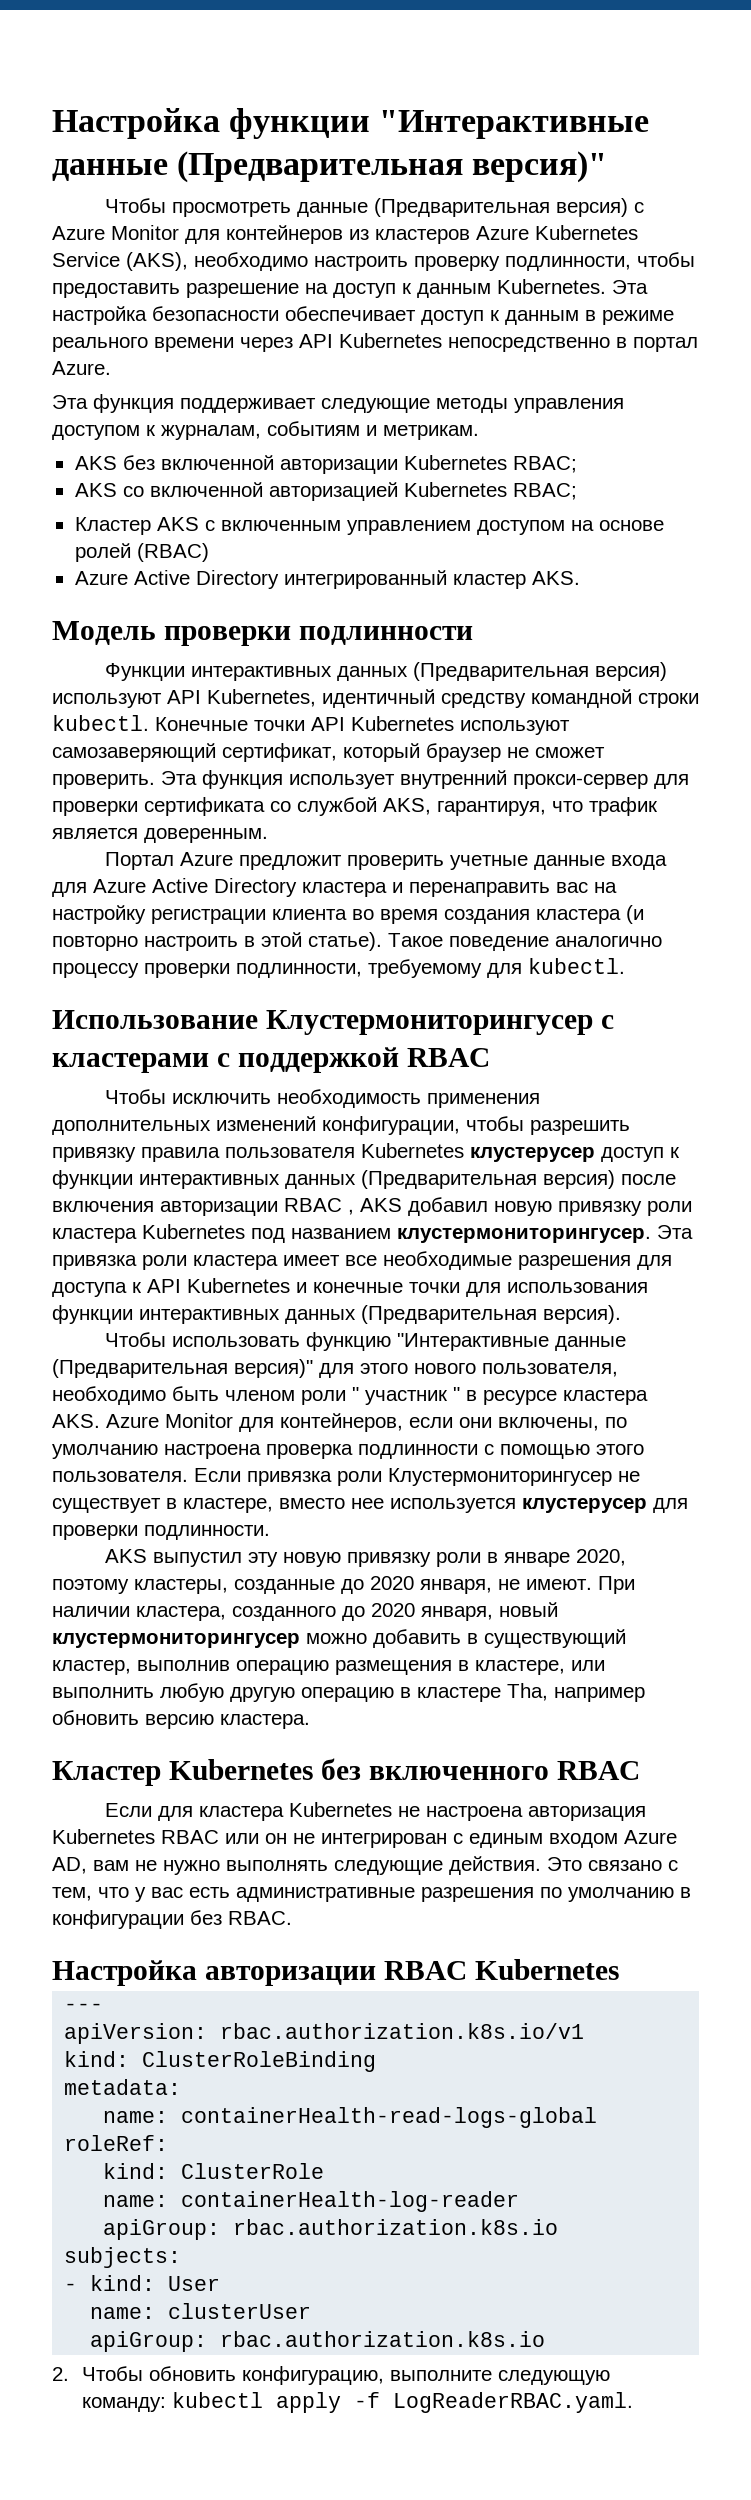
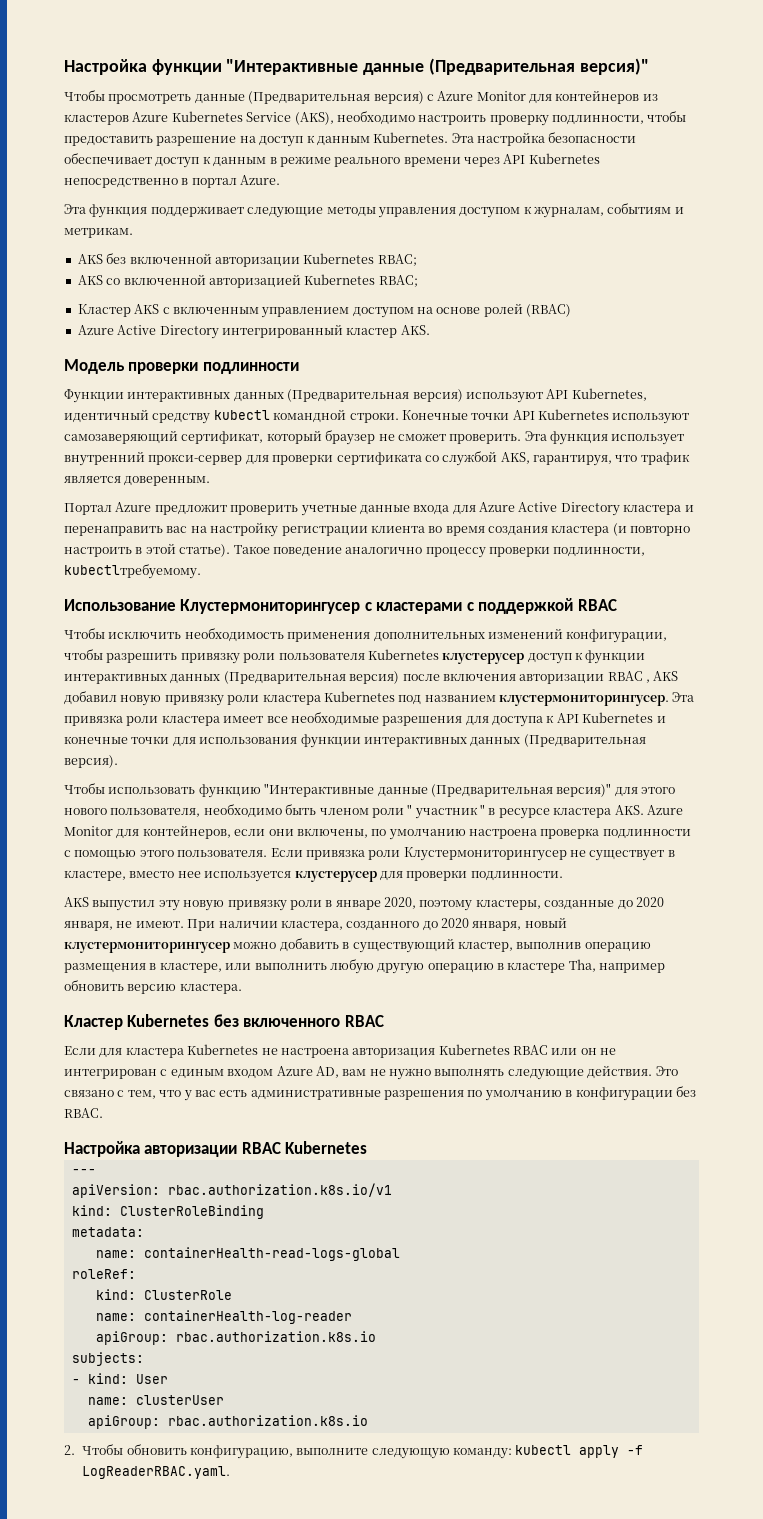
[531,689,699,708] [52,715,149,731] командной строки kubectl. -> [213,409,399,423] kubectl командной строки.
[368,958,625,978] требуемому для kubectl. -> [64,564,201,579] kubectlтребуемому.
[141,1147,220,1162] правила -> [243,653,276,663] роли

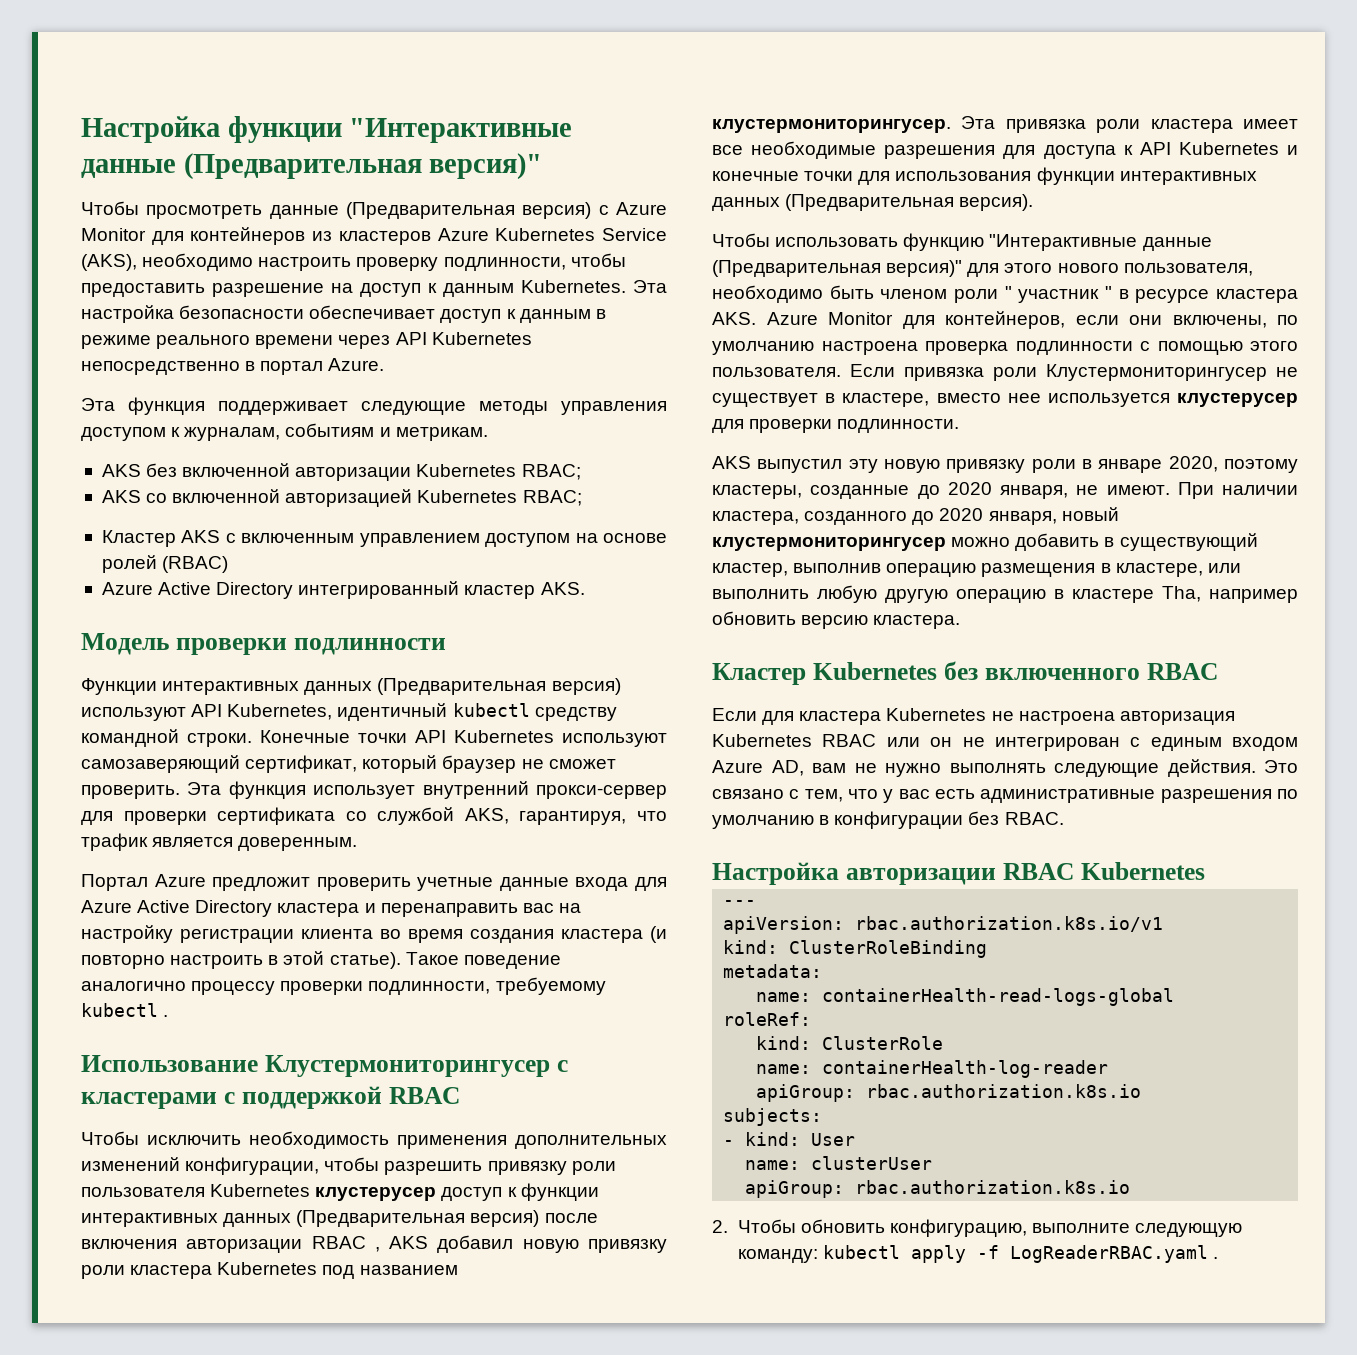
[152,410,270,424] средству kubectl -> [452,703,617,721] kubectl средству
[64,564,201,579] kubectlтребуемому. -> [495,977,606,995] [81,1003,169,1017] требуемому kubectl .
[82,1466,231,1479] LogReaderRBAC.yaml. -> [1009,1245,1218,1263] LogReaderRBAC.yaml .

